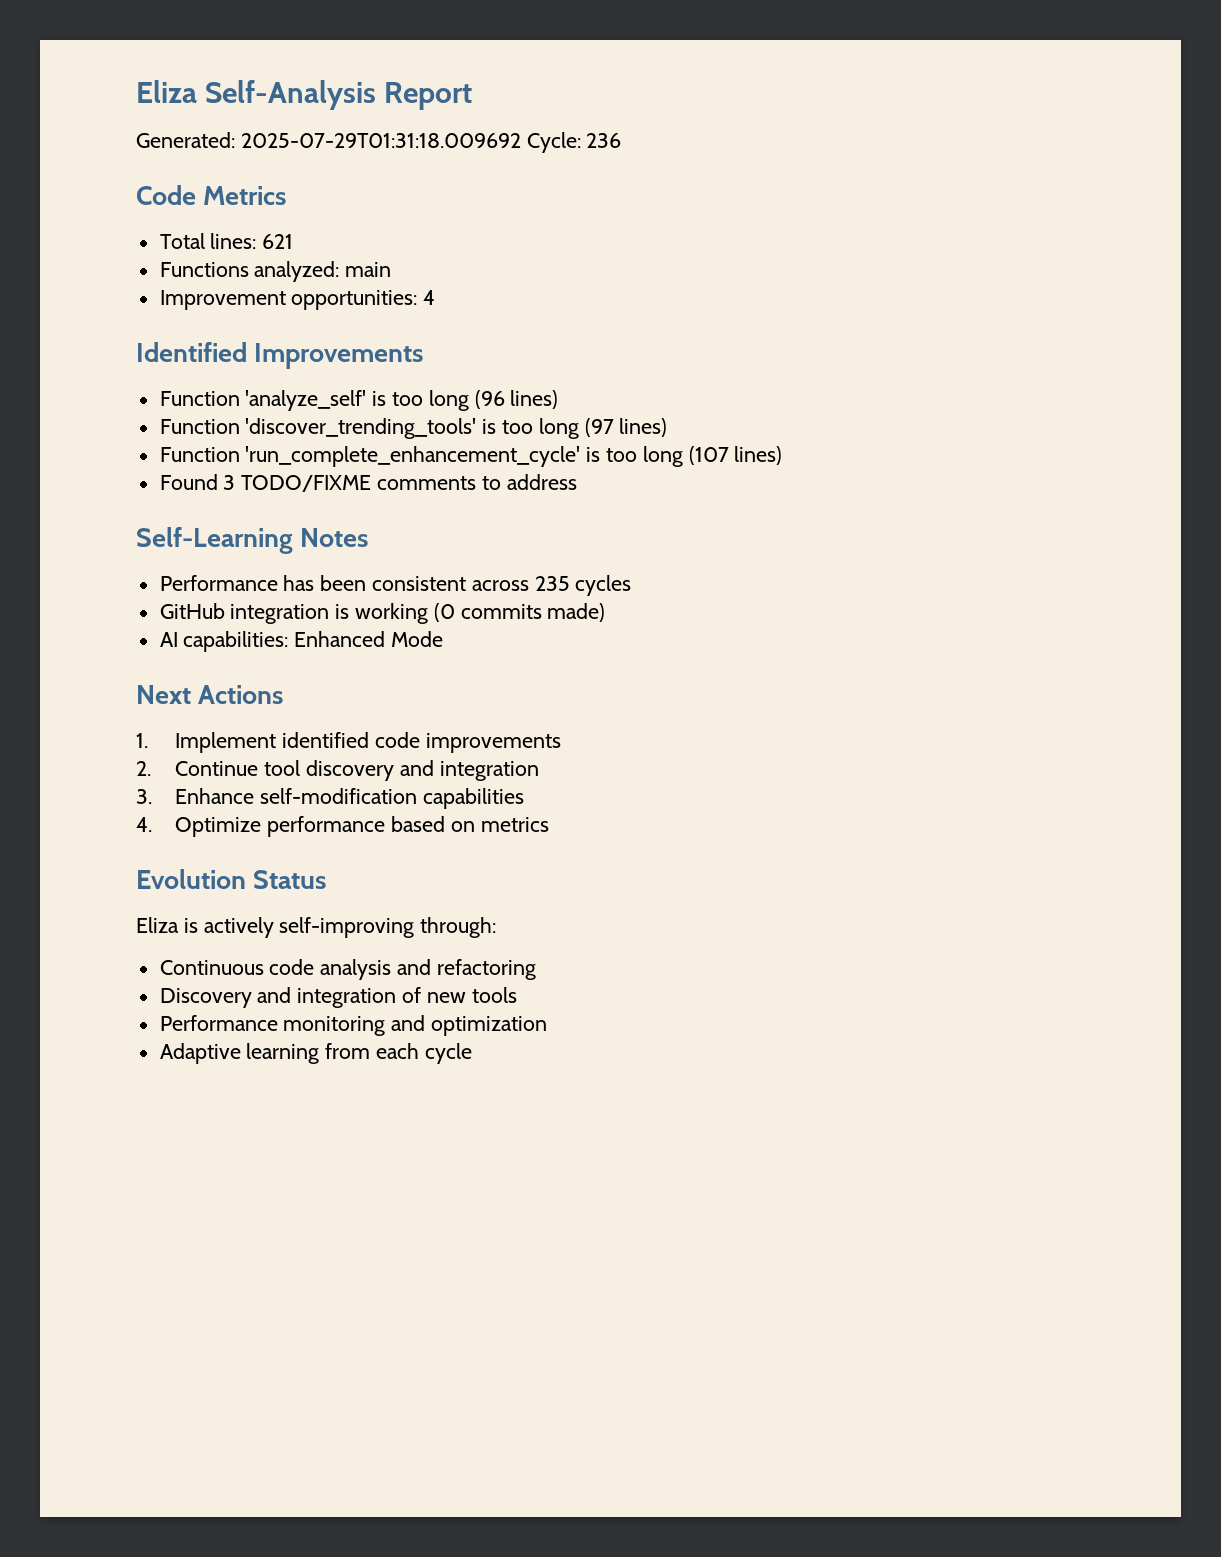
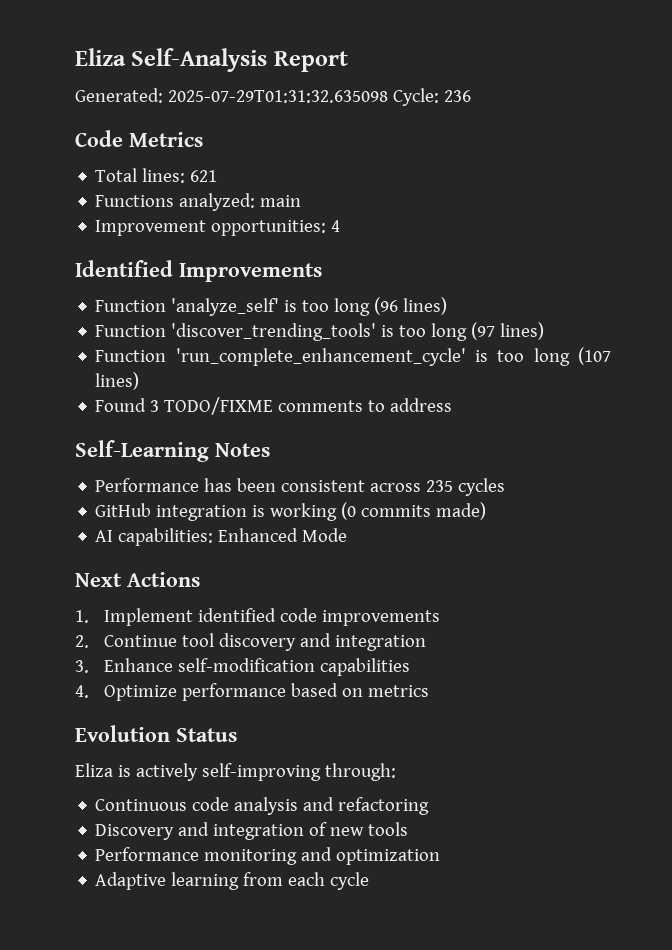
[240,133,521,148] 2025-07-29T01:31:18.009692 -> [167,90,388,103] 2025-07-29T01:31:32.635098

